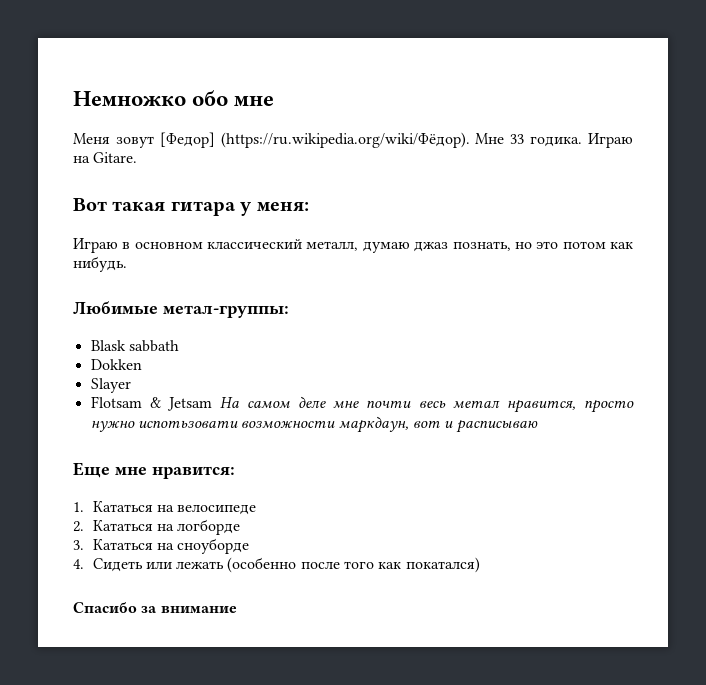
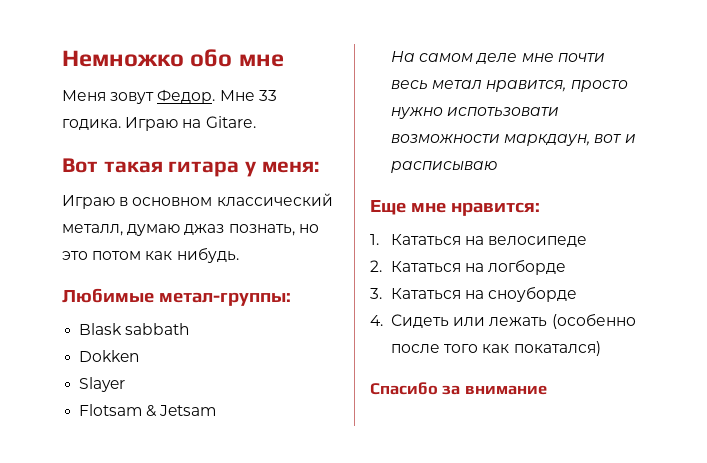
[159,132,470,148] [Федор] (https://ru.wikipedia.org/wiki/Фёдор). -> [157,89,216,104] Федор.
(212, 404) none -> (217, 410) //

